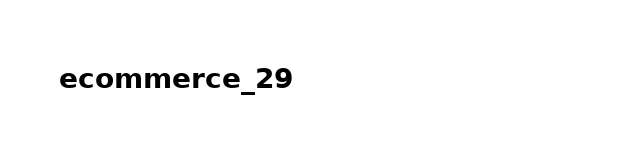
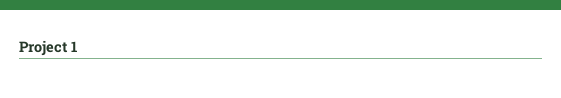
[59,68,293,95] ecommerce_29 -> [19,40,77,56] Project 1

